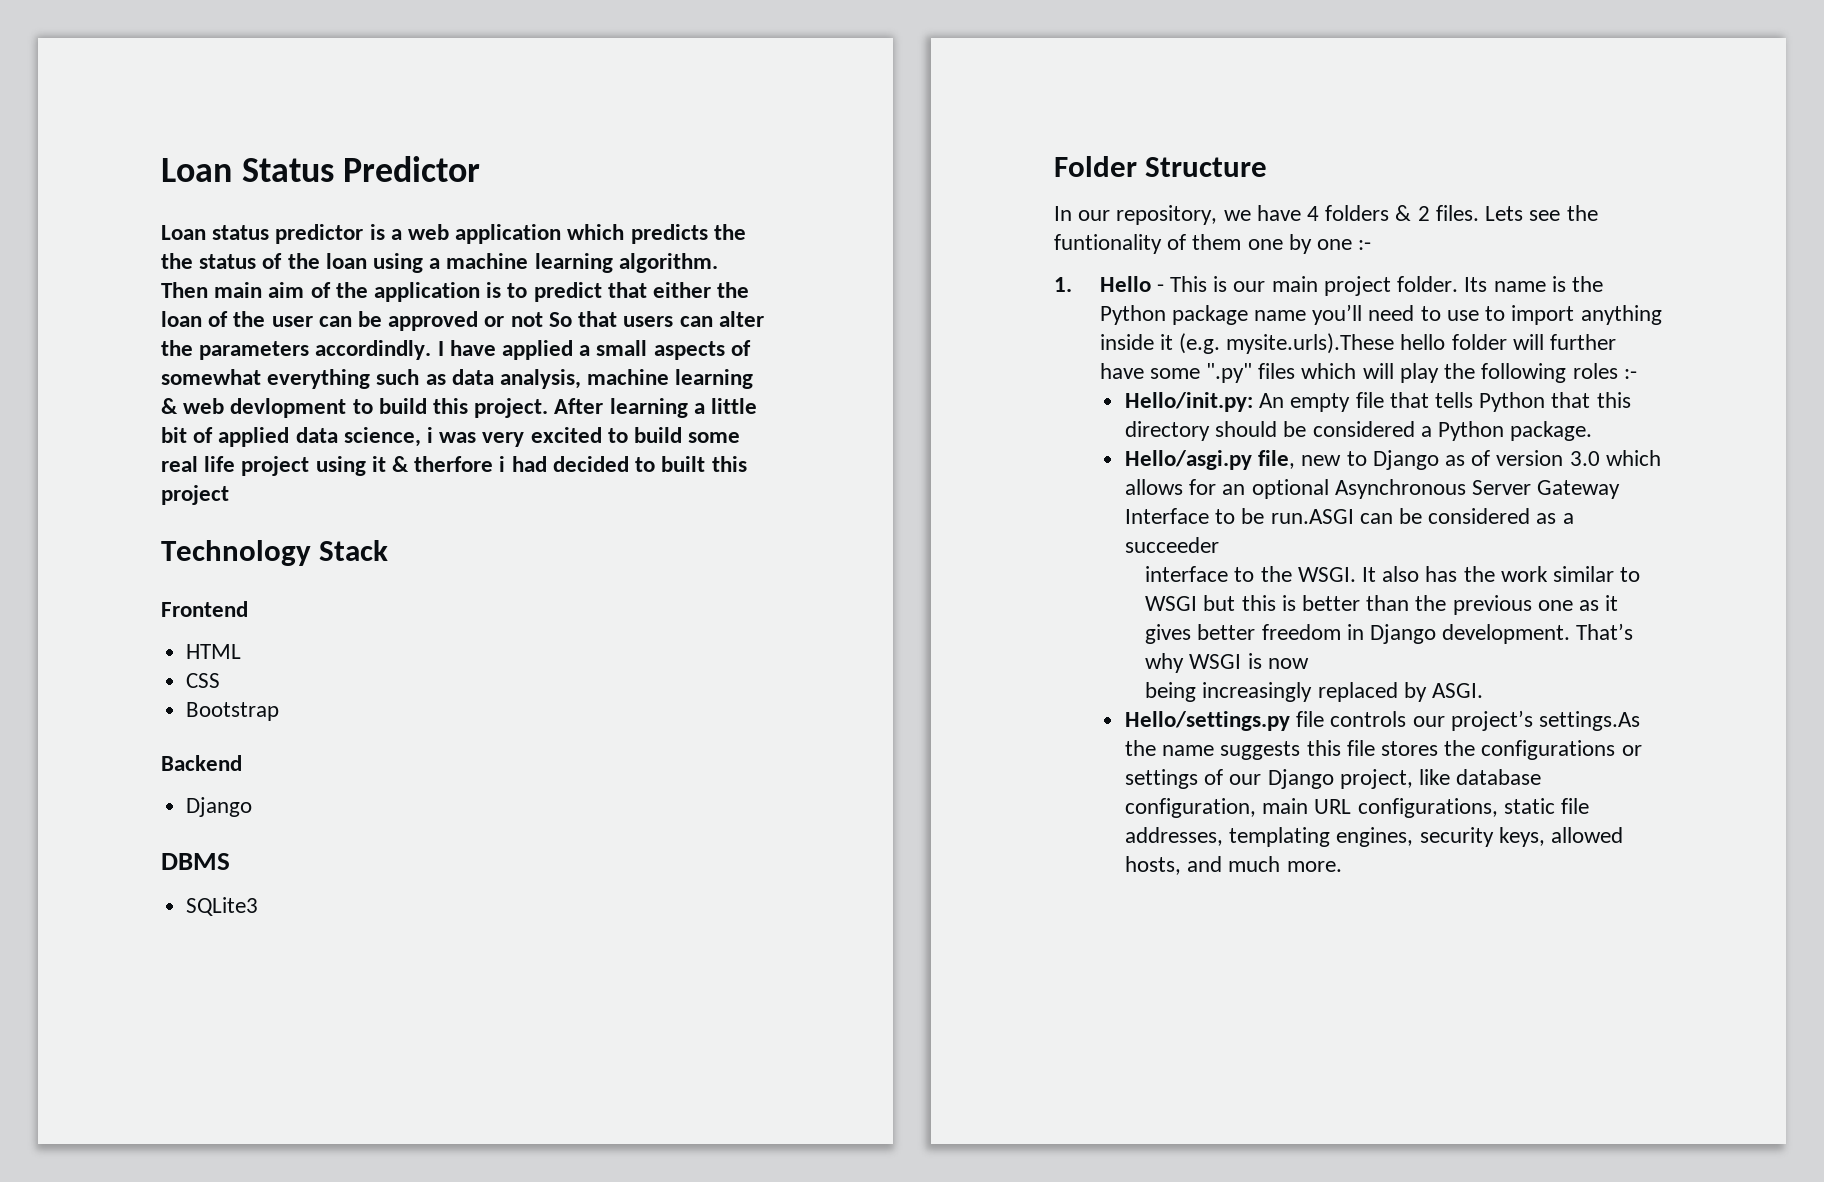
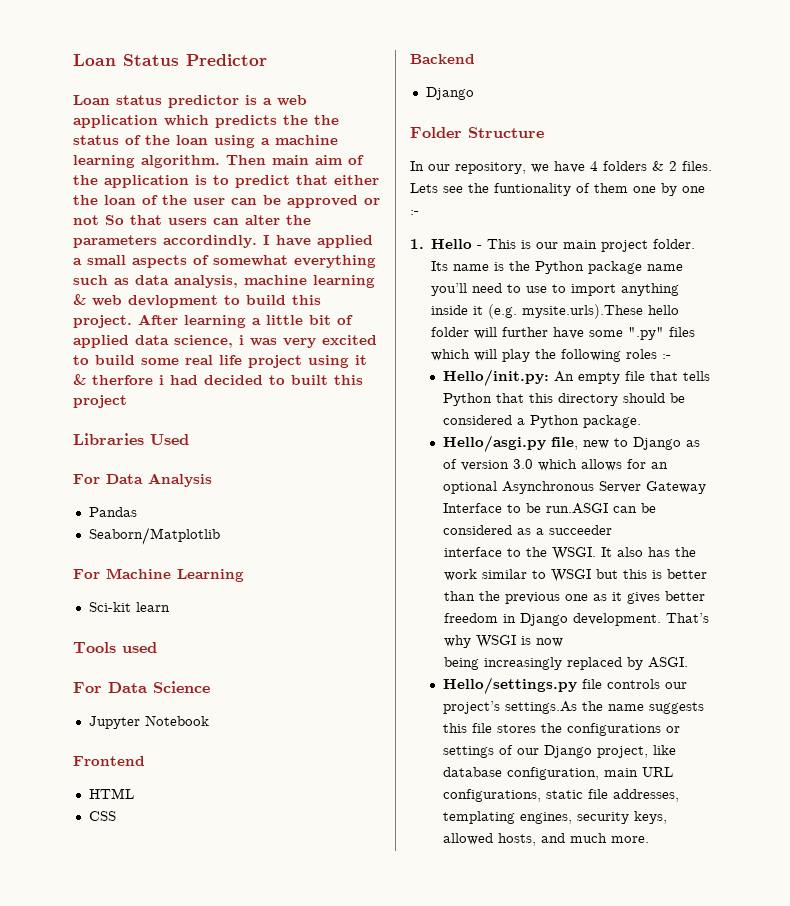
[161,540,389,566] Technology Stack -> [73,433,189,445] [73,473,212,487] [88,507,137,517] [88,527,220,545] [73,568,244,582] [88,602,170,612] [73,642,157,653] [73,681,210,693] [88,715,209,729] Libraries Used // For Data Analysis // Pandas // Seaborn/Matplotlib // For Machine Learning // Sci-kit learn // Tools used // For Data Science // Jupyter Notebook
[186,702,280,721] // Bootstrap -> (116, 816) none
[161,853,230,870] [186,897,259,916] // DBMS // SQLite3 -> (474, 93) none

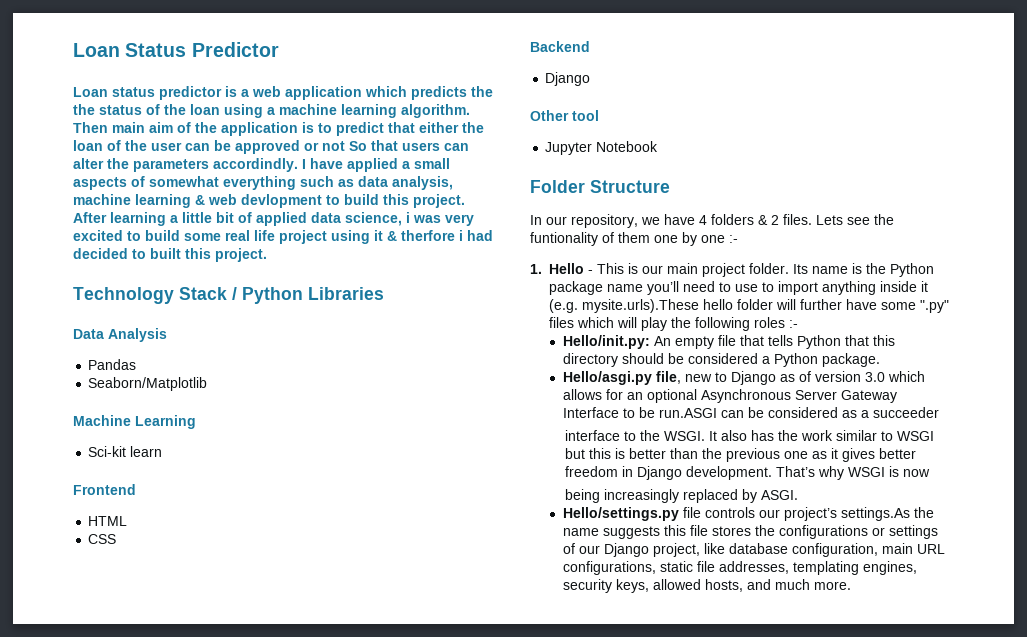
[73,395,127,408] project // -> [215,248,267,262] [73,287,303,304] project. // Technology Stack / Python
[150,434,189,445] [73,474,100,484] Used // For -> (384, 293) //
[73,569,100,579] For -> (208, 384) none
[73,642,157,653] [73,681,210,693] [88,715,209,729] // Tools used // For Data Science // Jupyter Notebook -> (163, 451) none
(474, 93) none -> [530,110,599,121] [545,141,659,155] // Other tool // Jupyter Notebook

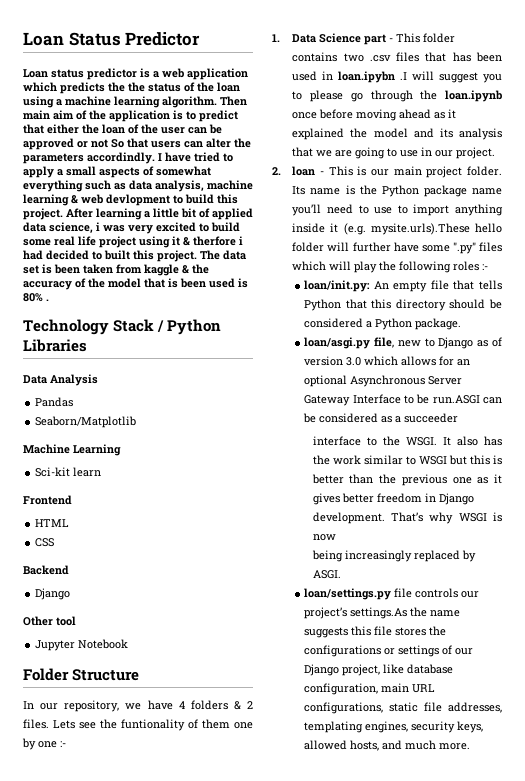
[347,158,398,172] applied -> [194,152,233,162] [23,166,54,178] tried to apply
(267, 255) none -> [200,250,246,260] [23,264,209,276] [23,278,248,290] [23,293,49,302] The data set is been taken from kaggle & the accuracy of the model that is been used is 80% .
[549,263,584,274] Hello -> [292,33,456,45] [292,52,502,62] [292,71,502,83] [292,90,502,102] [292,109,457,121] [292,128,502,140] [292,147,496,159] [272,166,316,176] Data Science part - This folder contains two .csv files that has been used in loan.ipybn .I will suggest you to please go through the loan.ipynb once before moving ahead as it explained the model and its analysis that we are going to use in our project. // 2. loan
[563,335,651,349] Hello/init.py: -> [304,280,371,292] loan/init.py:
[563,371,653,385] Hello/asgi.py -> [304,337,371,349] loan/asgi.py
[563,507,680,521] Hello/settings.py -> [304,588,392,600] loan/settings.py

